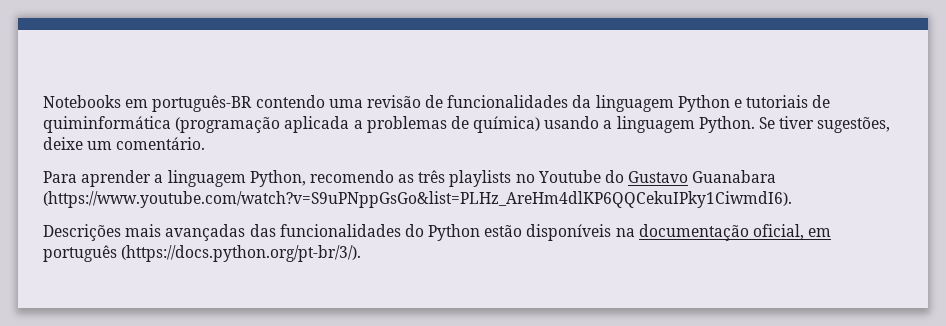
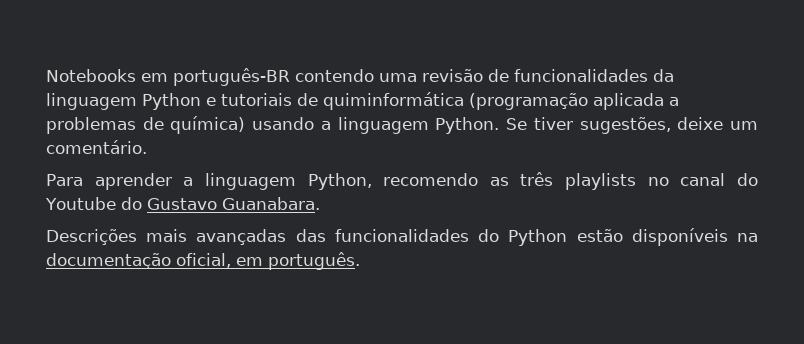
(535, 178) none -> [680,173,758,186] canal do
[692,170,777,183] [43,191,792,208] Guanabara (https://www.youtube.com/watch?v=S9uPNppGsGo&list=PLHz_AreHm4dlKP6QQCekuIPky1CiwmdI6). -> [221,197,320,210] Guanabara.
[43,245,362,262] português (https://docs.python.org/pt-br/3/). -> [268,252,360,270] português.

